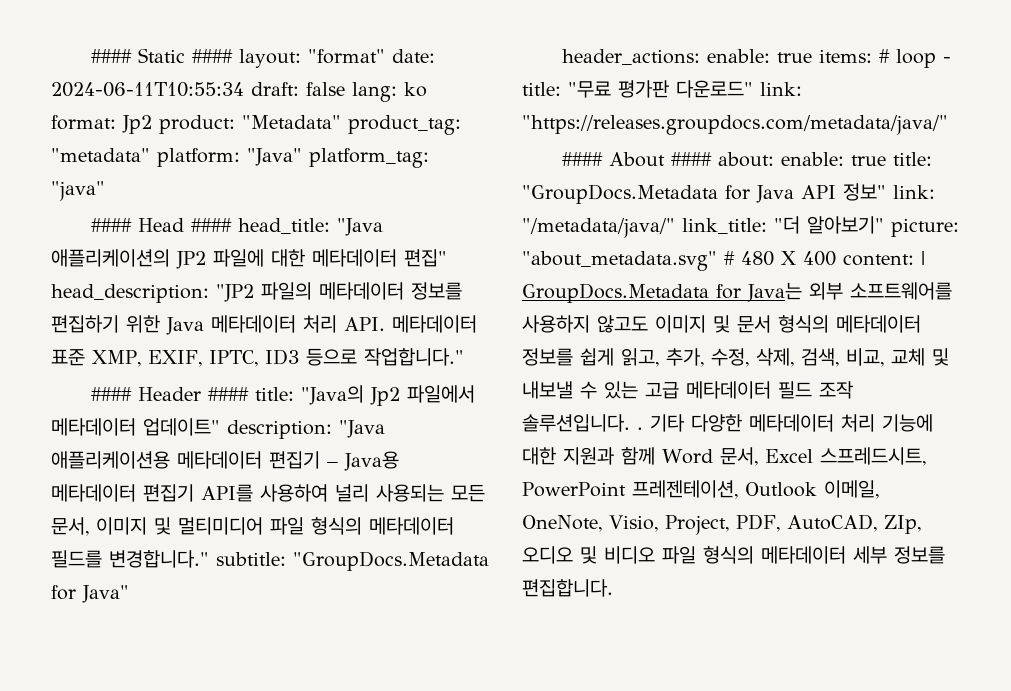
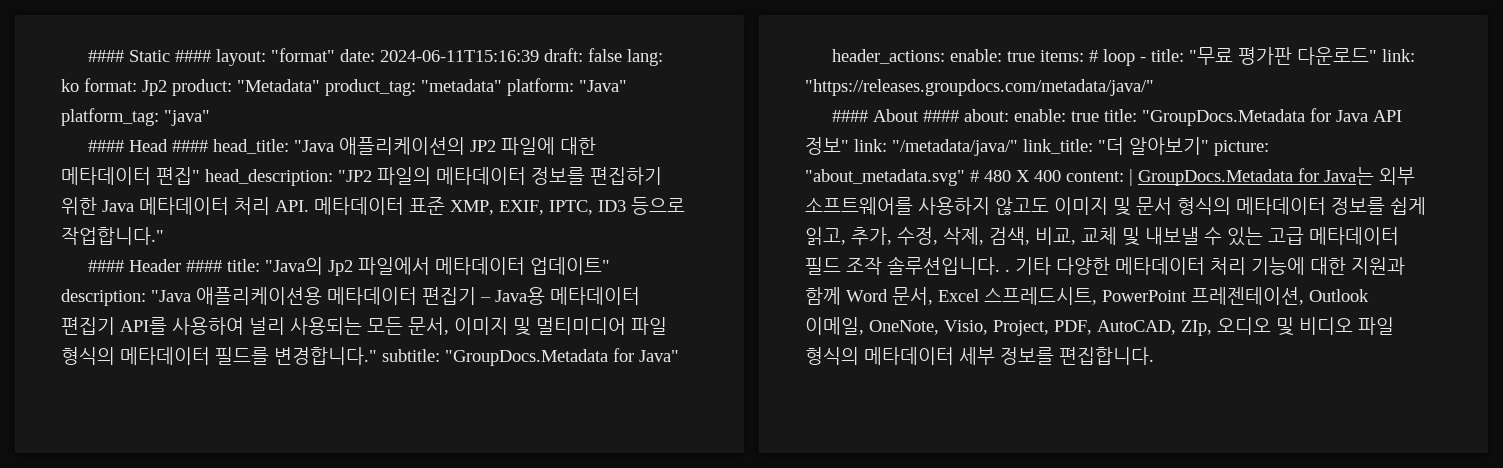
[51,82,244,97] 2024-06-11T10:55:34 -> [380,50,540,62] 2024-06-11T15:16:39

